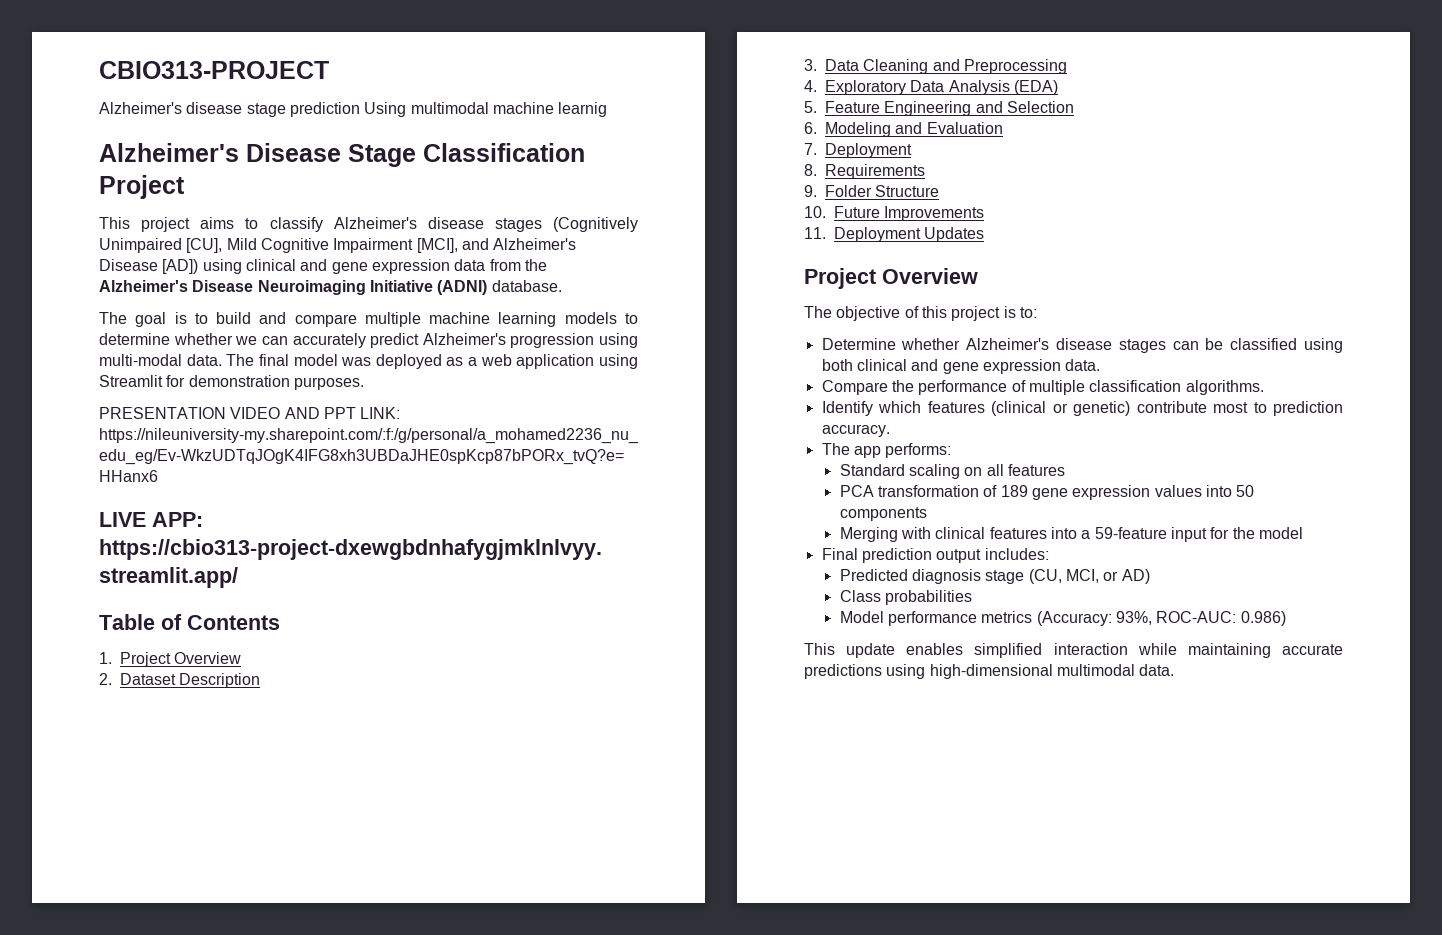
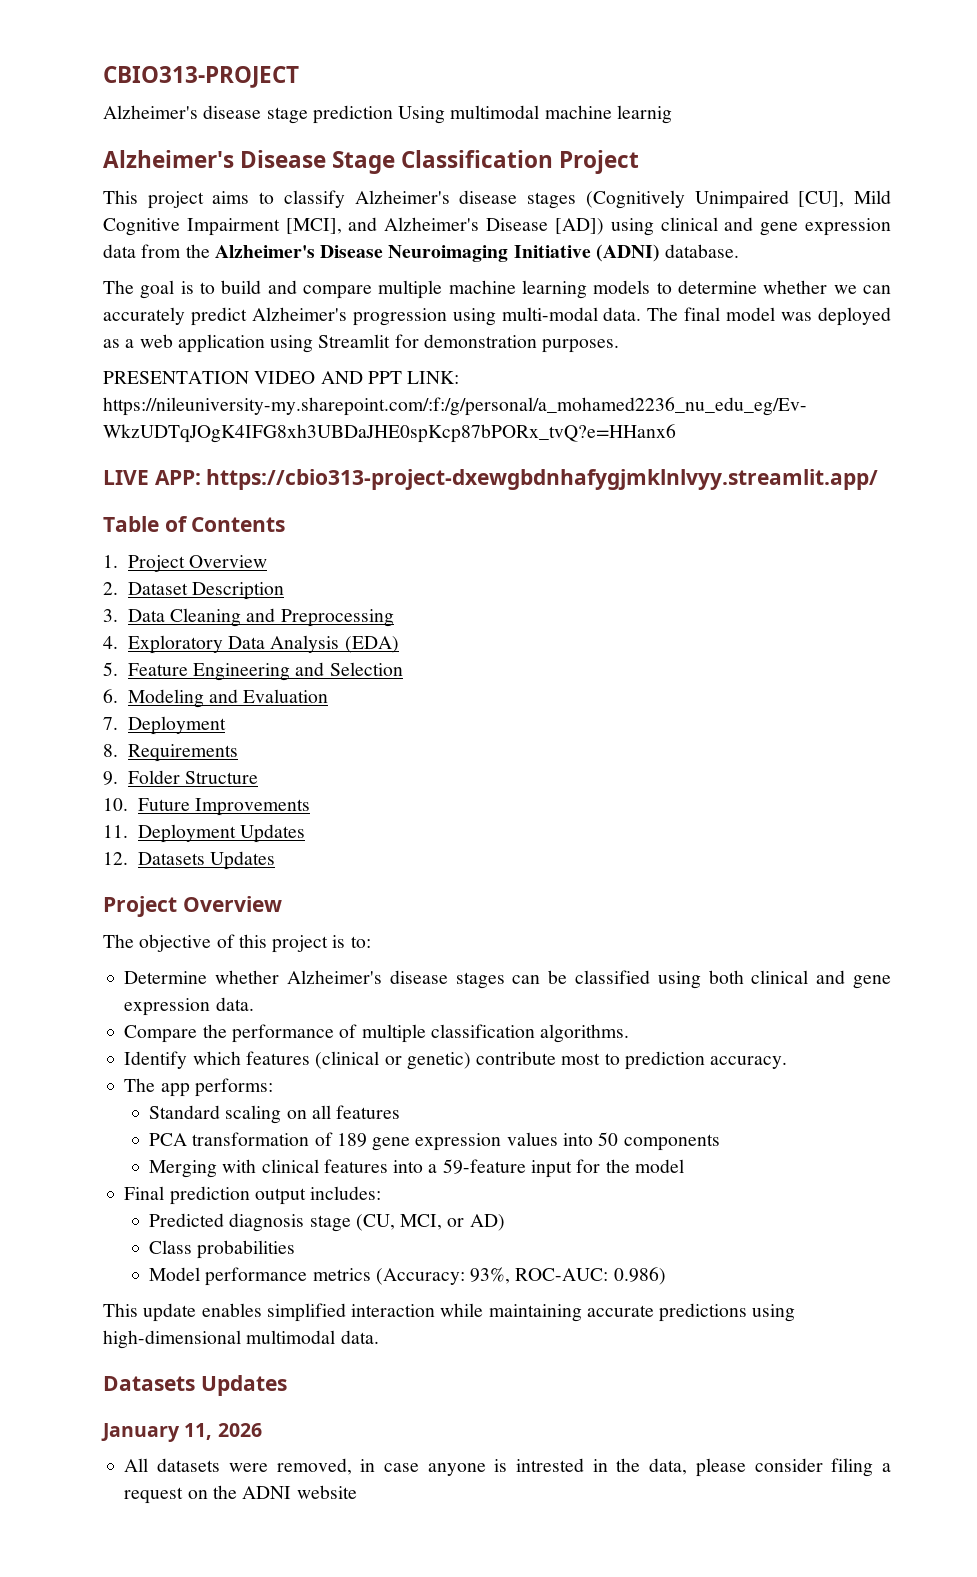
(985, 234) none -> [103,851,276,870] // 12. Datasets Updates
(1175, 670) none -> [103,1375,287,1396] [101,1423,262,1442] [124,1458,892,1477] [124,1485,357,1504] // Datasets Updates // January 11, 2026 // All datasets were removed, in case anyone is intrested in the data, please consider filing a request on the ADNI website

